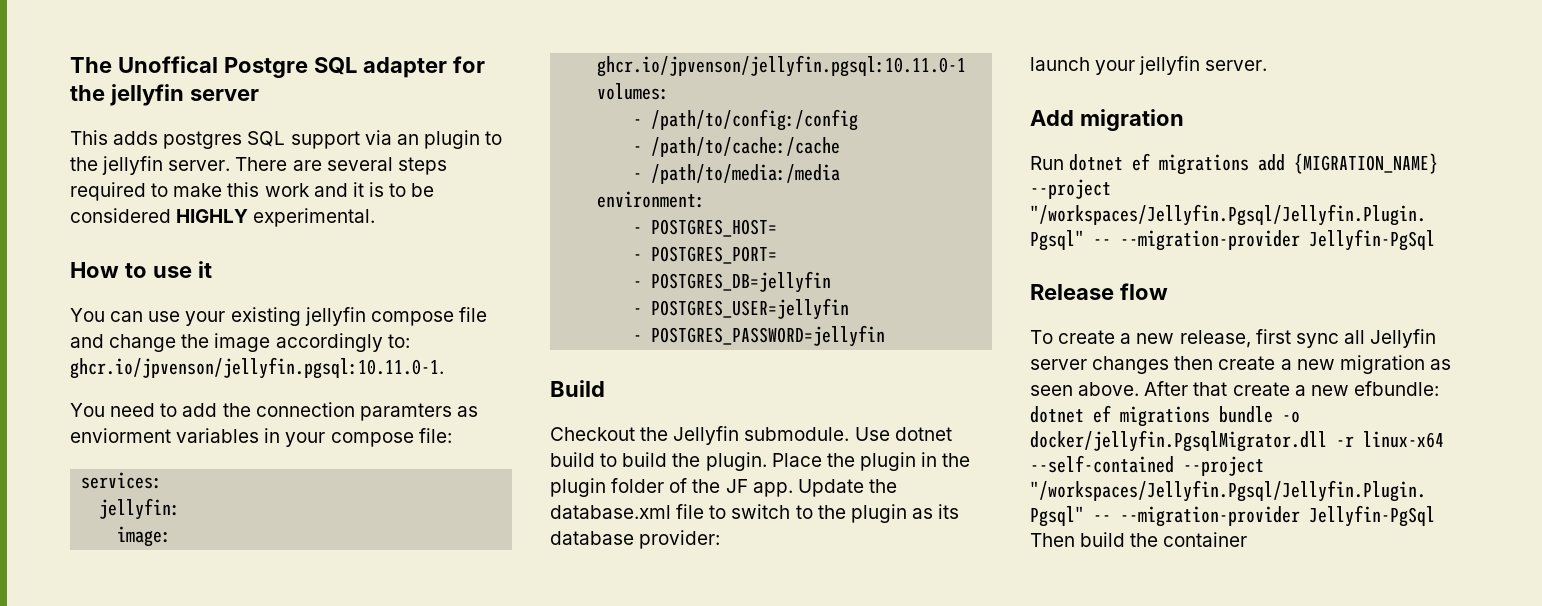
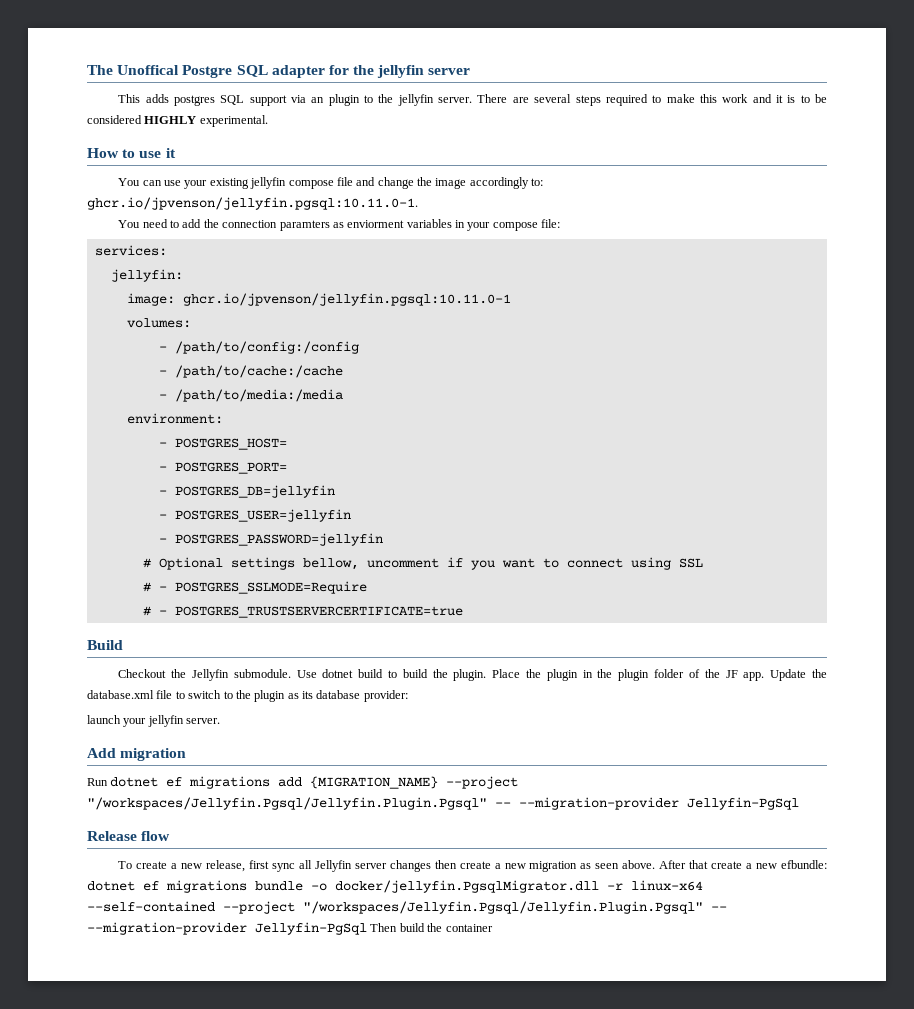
(886, 336) none -> [142,557,703,570] [142,581,367,594] [142,606,463,618] // # Optional settings bellow, uncomment if you want to connect using SSL // # - POSTGRES_SSLMODE=Require // # - POSTGRES_TRUSTSERVERCERTIFICATE=true

